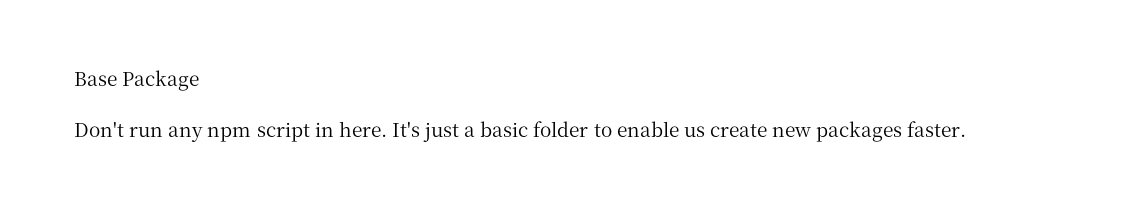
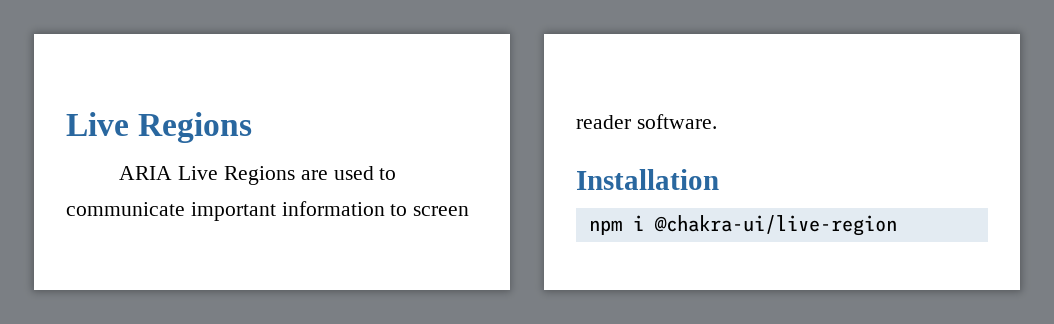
[74,70,200,91] [74,121,967,142] Base Package // Don't run any npm script in here. It's just a basic folder to enable us create new packages faster. -> [66,112,253,143] [119,166,397,185] [66,201,470,221] [576,114,717,129] [576,169,719,190] [588,215,897,236] Live Regions // ARIA Live Regions are used to communicate important information to screen reader software. // Installation // npm i @chakra-ui/live-region

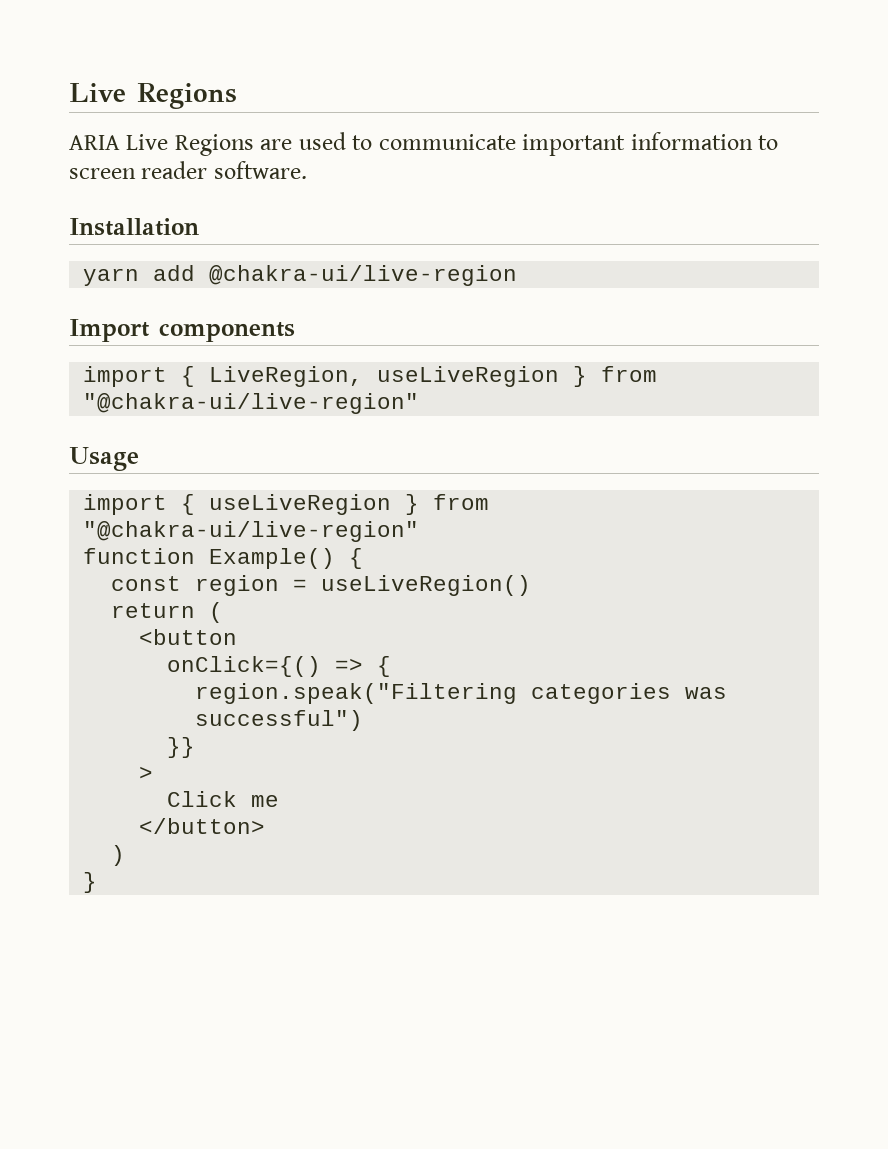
[588,215,644,235] npm i -> [83,265,196,286] yarn add
(897, 225) none -> [69,319,295,342] [83,366,658,387] [83,393,420,414] [69,447,139,471] [83,494,490,515] [83,521,420,542] [83,548,364,569] [111,575,532,596] [111,602,224,623] [139,629,238,645] [167,656,392,677] [195,683,728,704] [195,710,364,731] [167,737,196,758] [139,766,154,780] [167,791,280,807] [139,818,266,834] [111,845,126,866] [83,872,98,893] // Import components // import { LiveRegion, useLiveRegion } from "@chakra-ui/live-region" // Usage // import { useLiveRegion } from "@chakra-ui/live-region" // function Example() { // const region = useLiveRegion() // return ( // <button // onClick={() => { // region.speak("Filtering categories was successful") // }} // > // Click me // </button> // ) // }

